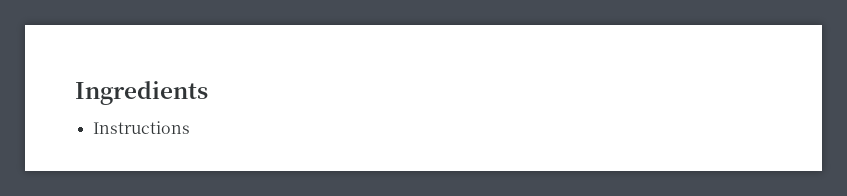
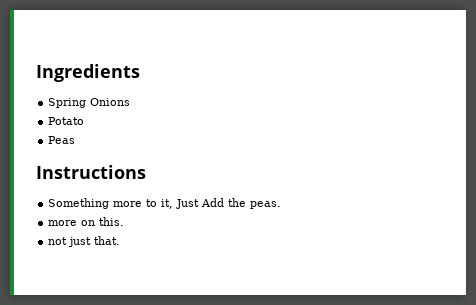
[92,121,190,134] Instructions -> [48,98,131,108] [48,117,85,125] [48,136,76,144] [36,165,146,179] [48,198,282,209] [48,217,125,226] [48,236,121,247] Spring Onions // Potato // Peas // Instructions // Something more to it, Just Add the peas. // more on this. // not just that.

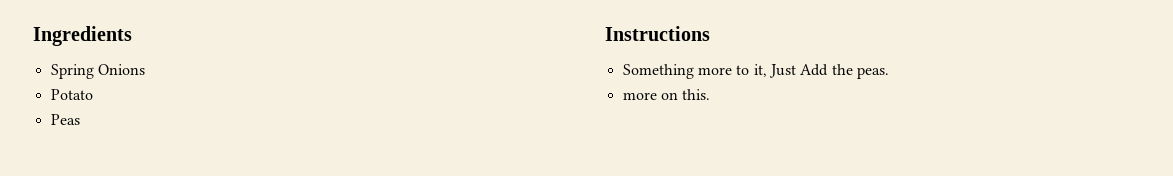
[48,236,121,247] // not just that. -> (711, 94) none

